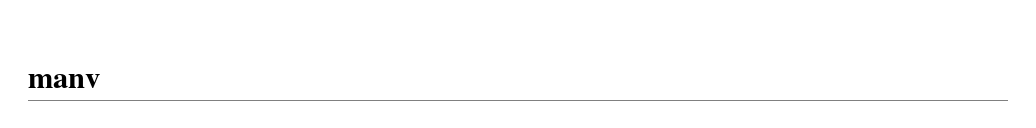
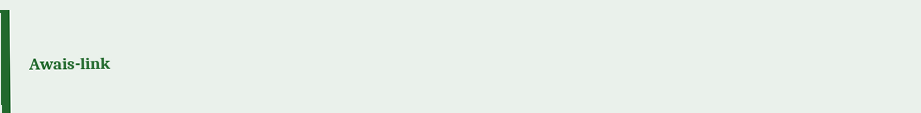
[28,74,100,88] manv -> [27,56,112,70] Awais-link

